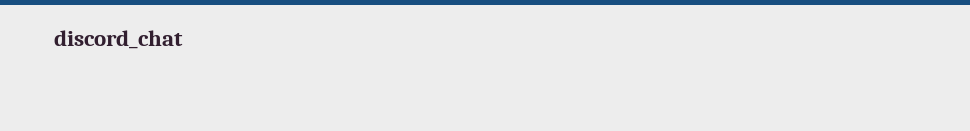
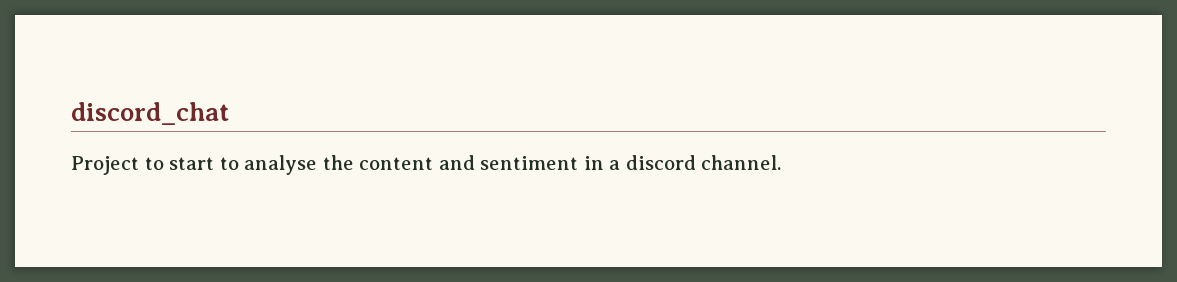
(183, 39) none -> [71,155,782,175] // Project to start to analyse the content and sentiment in a discord channel.

